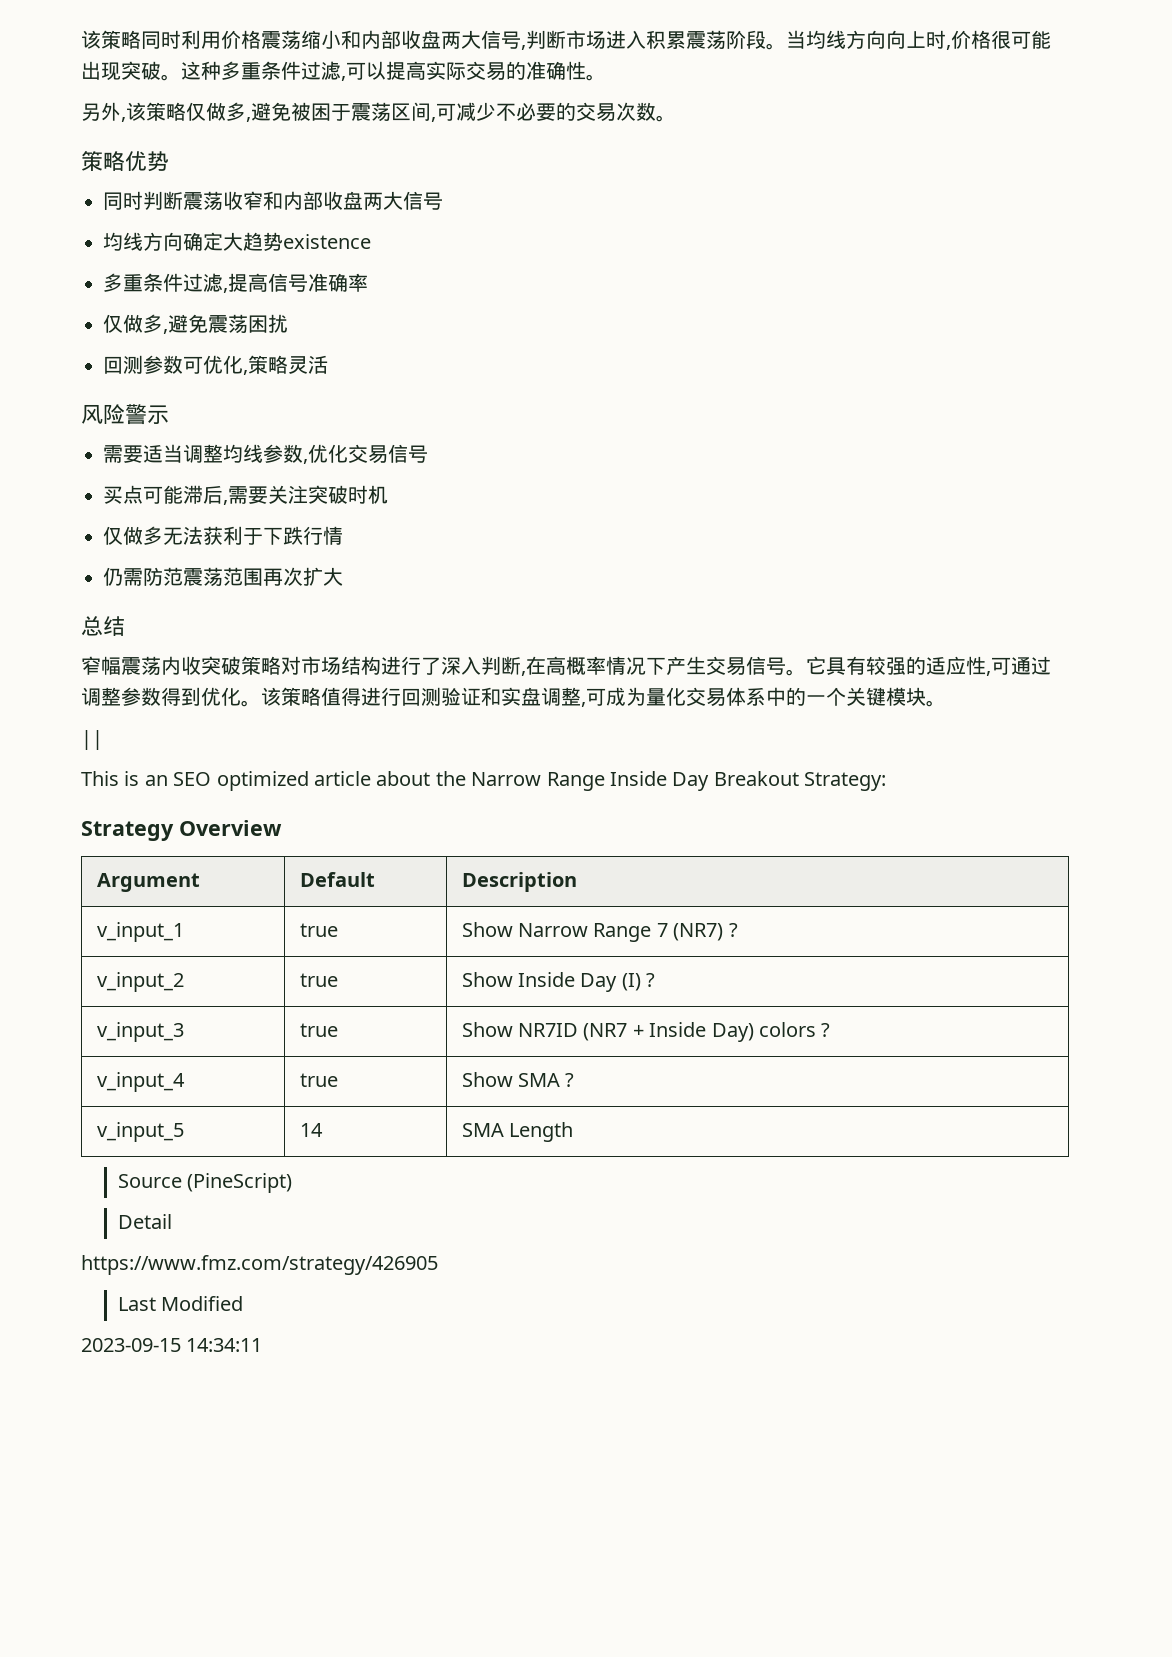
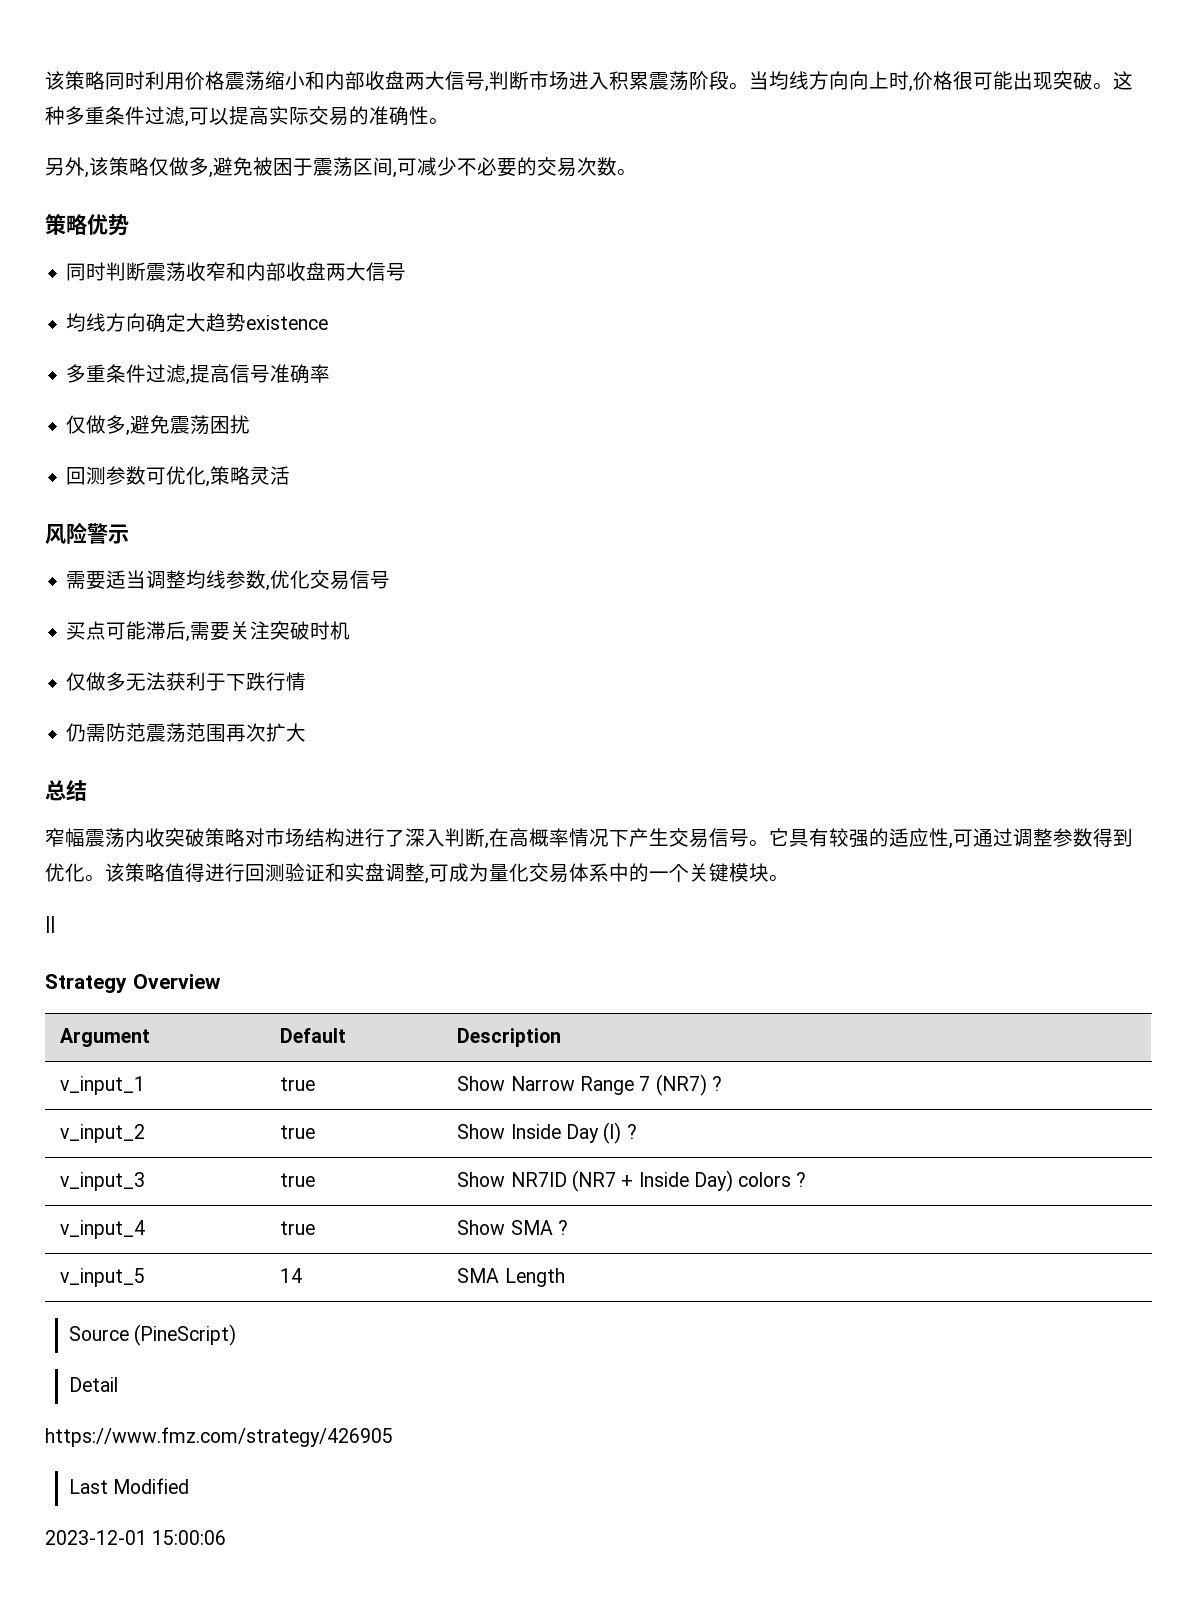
[81,771,887,791] // This is an SEO optimized article about the Narrow Range Inside Day Breakout Strategy: -> (55, 924) none
[81,1338,263,1352] 2023-09-15 14:34:11 -> [45,1530,227,1545] 2023-12-01 15:00:06

